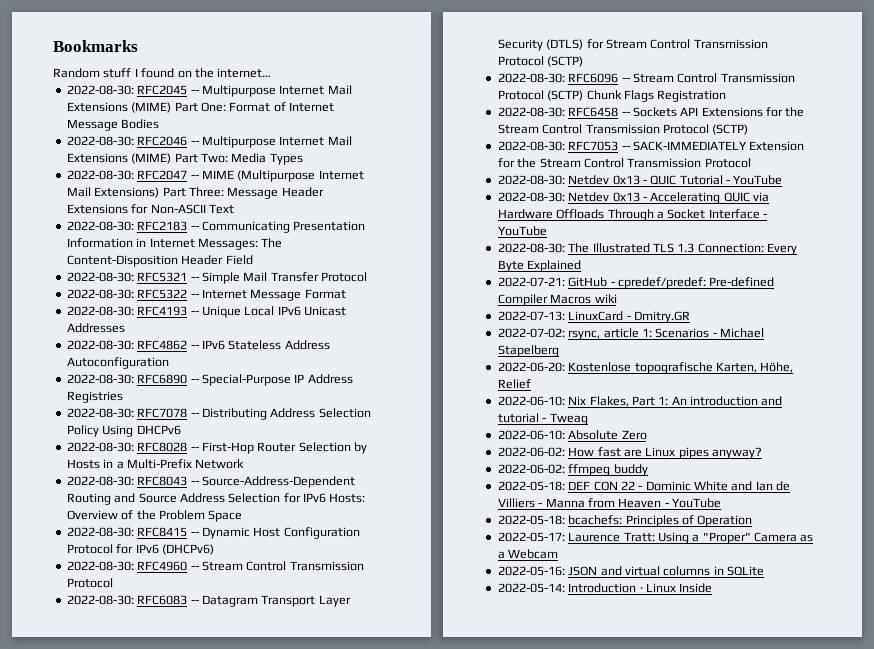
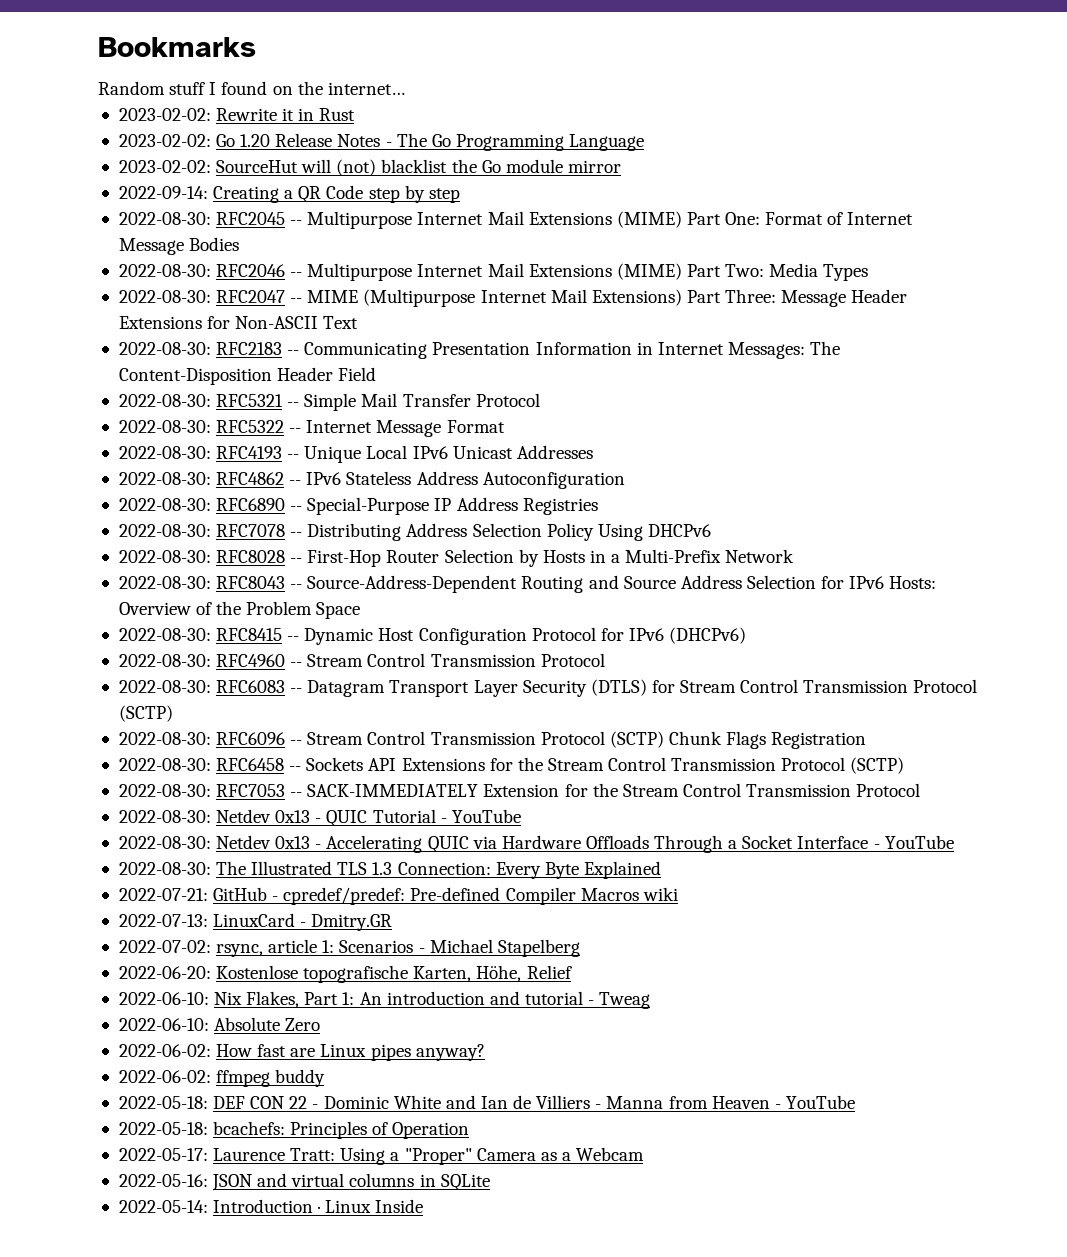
(272, 73) none -> [118,108,356,121] [118,133,645,151] [118,159,621,176] [118,185,460,203] // 2023-02-02: Rewrite it in Rust // 2023-02-02: Go 1.20 Release Notes - The Go Programming Language // 2023-02-02: SourceHut will (not) blacklist the Go module mirror // 2022-09-14: Creating a QR Code step by step

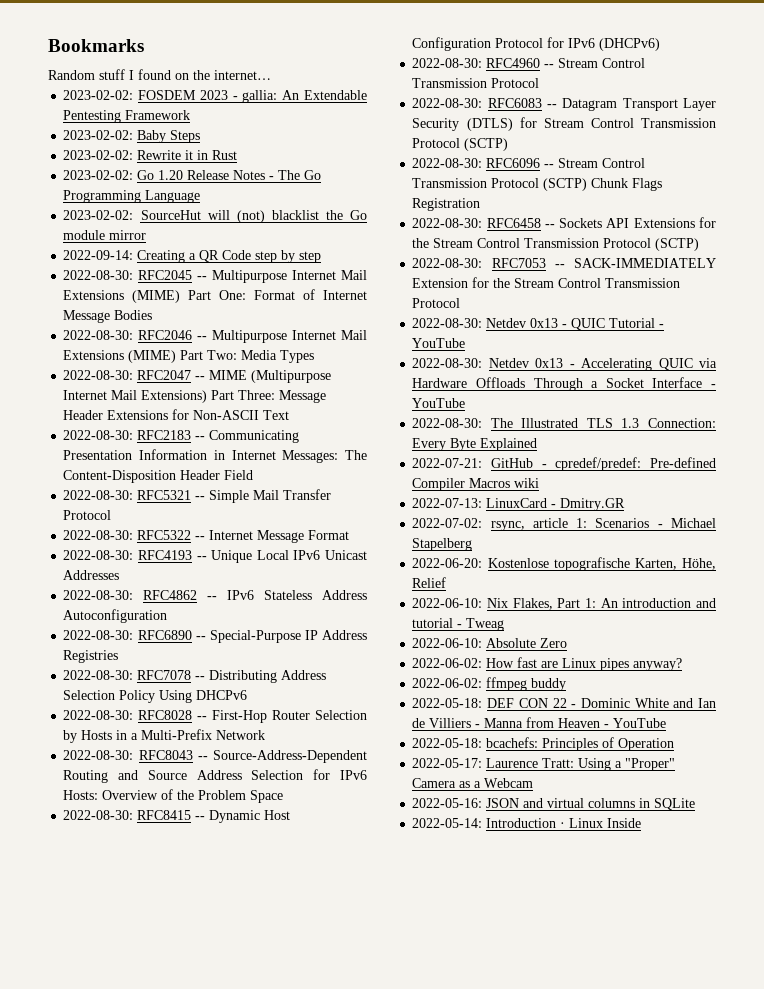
(405, 88) none -> [63,90,368,103] [63,110,191,123] [63,130,201,143] // 2023-02-02: FOSDEM 2023 - gallia: An Extendable Pentesting Framework // 2023-02-02: Baby Steps

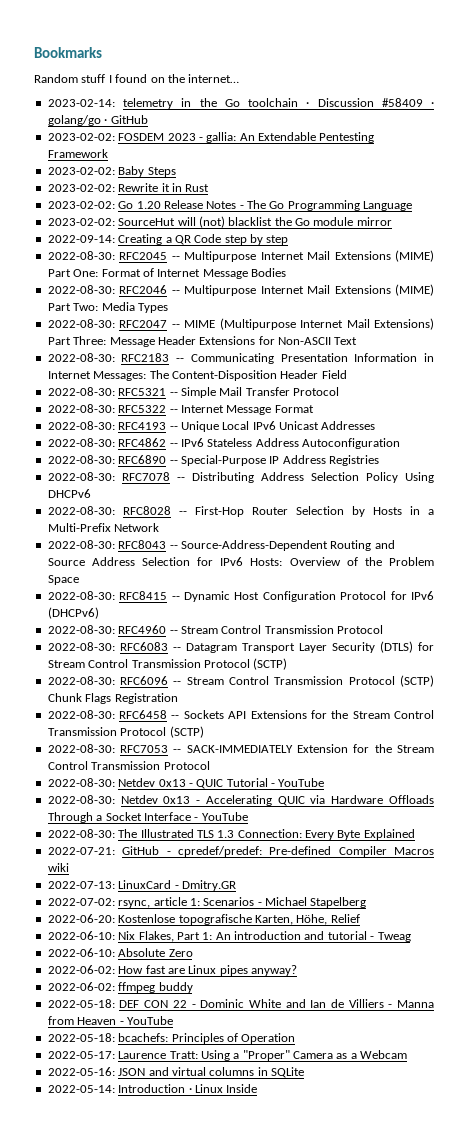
(271, 75) none -> [47,98,434,109] [47,115,148,126] // 2023-02-14: telemetry in the Go toolchain · Discussion #58409 · golang/go · GitHub

